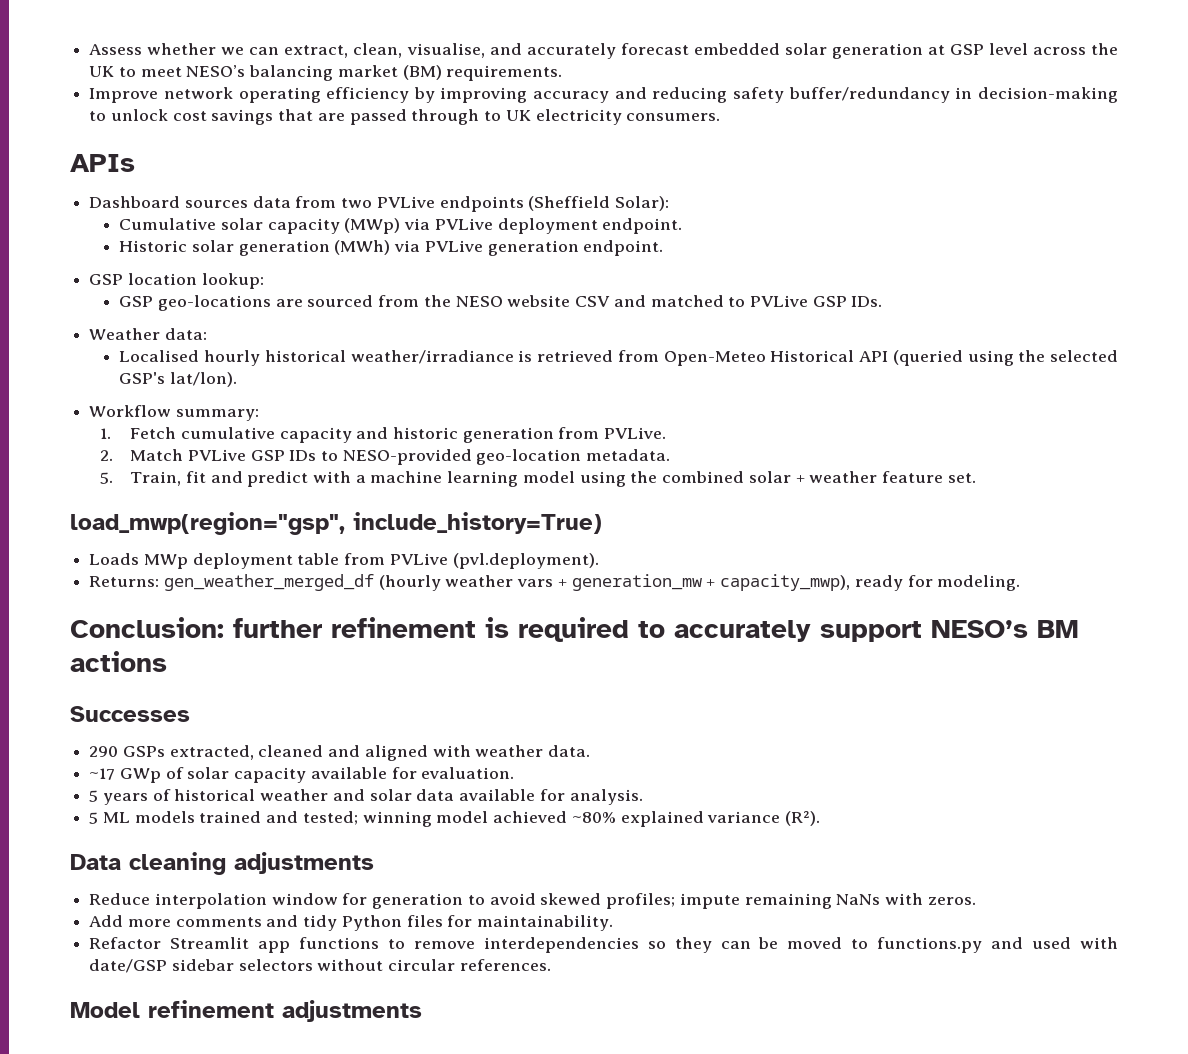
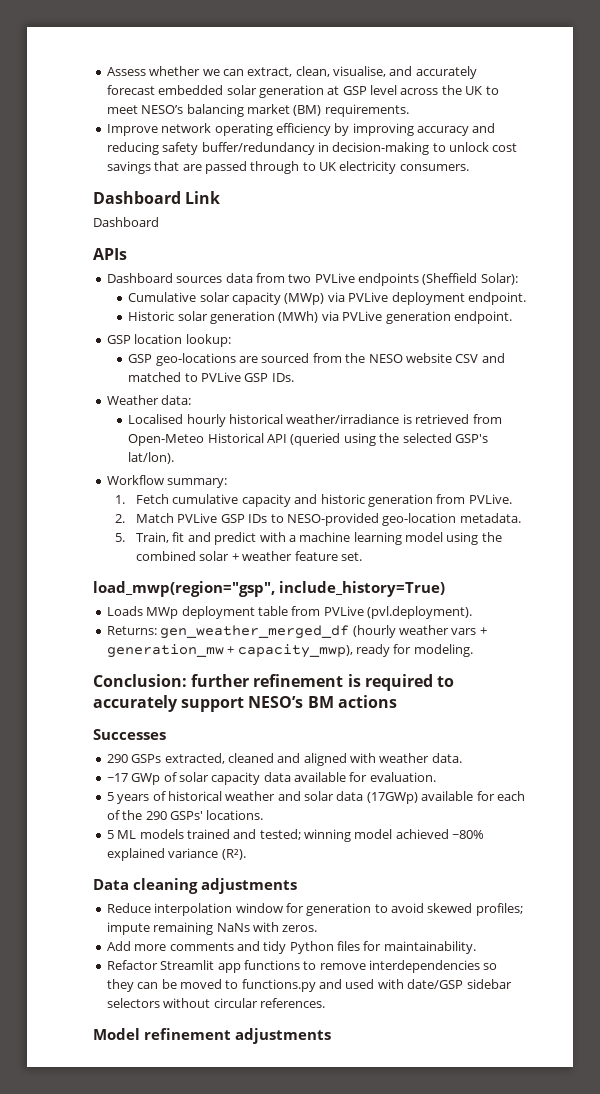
(721, 117) none -> [93,191,221,204] [93,217,159,227] // Dashboard Link // Dashboard
(307, 775) none -> [263,772,291,782] data
[459,789,643,805] available for analysis. -> [366,791,525,804] [106,810,264,820] (17GWp) available for each of the 290 GSPs' locations.

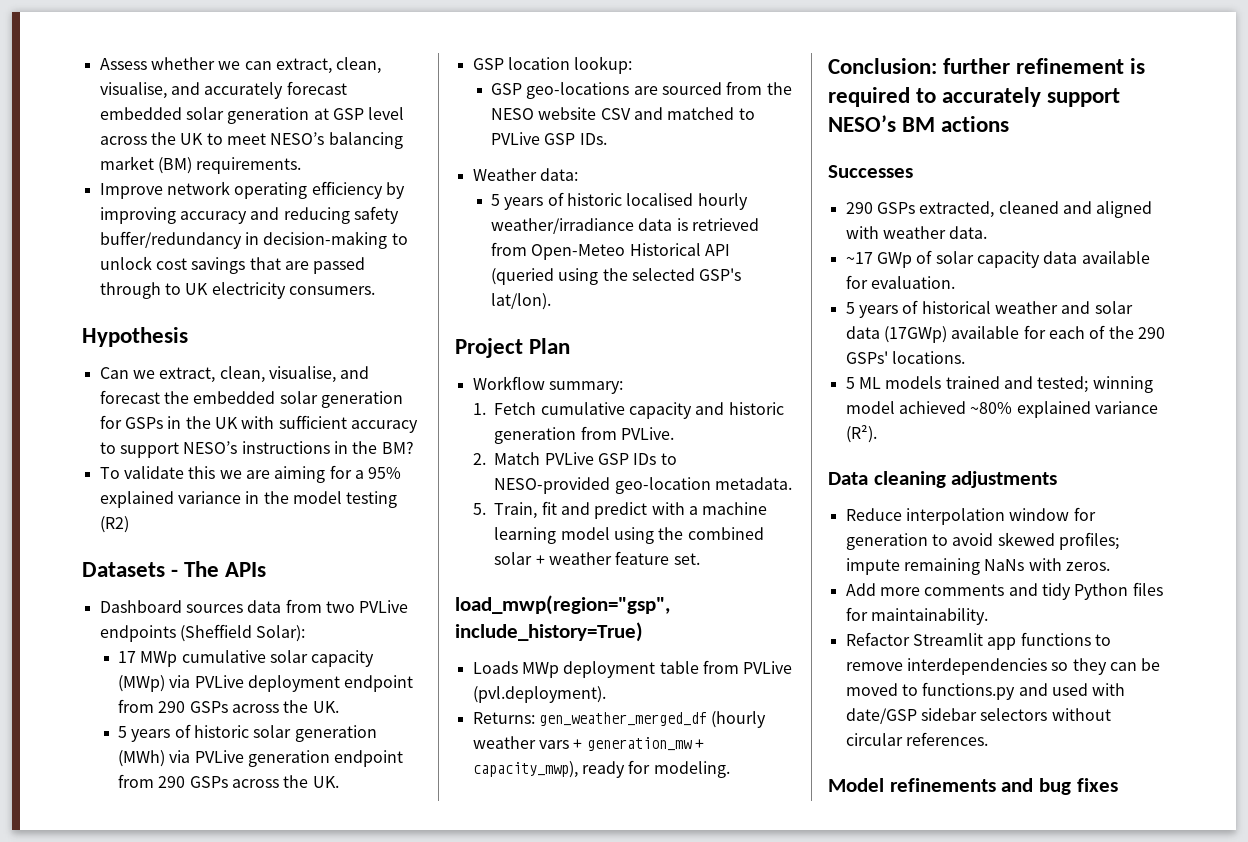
[93,191,221,204] [93,217,159,227] Dashboard Link // Dashboard // -> [82,327,188,347] [99,366,370,383] [99,390,403,408] [99,415,418,433] [99,441,414,458] [99,465,402,483] [99,491,398,508] [99,516,129,533] [82,561,220,577] Hypothesis // Can we extract, clean, visualise, and forecast the embedded solar generation for GSPs in the UK with sufficient accuracy to support NESO’s instructions in the BM? // To validate this we are aiming for a 95% explained variance in the model testing (R2) // Datasets - The
[128,292,197,302] Cumulative -> [118,650,266,667] 17 MWp cumulative
[467,292,526,305] [128,311,175,321] endpoint. // Historic -> [344,675,414,692] [118,699,339,713] [118,724,249,742] endpoint from 290 GSPs across the UK. // 5 years of historic
[453,311,512,324] endpoint. -> [334,750,404,767] [118,774,339,788] endpoint from 290 GSPs across the UK.
[128,414,400,427] Localised hourly historical weather/irradiance -> [491,192,748,210] [491,218,673,234] 5 years of historic localised hourly weather/irradiance data
(175, 458) none -> [455,338,571,358] // Project Plan
[144,1028,331,1044] refinement adjustments -> [889,778,1118,795] refinements and bug fixes

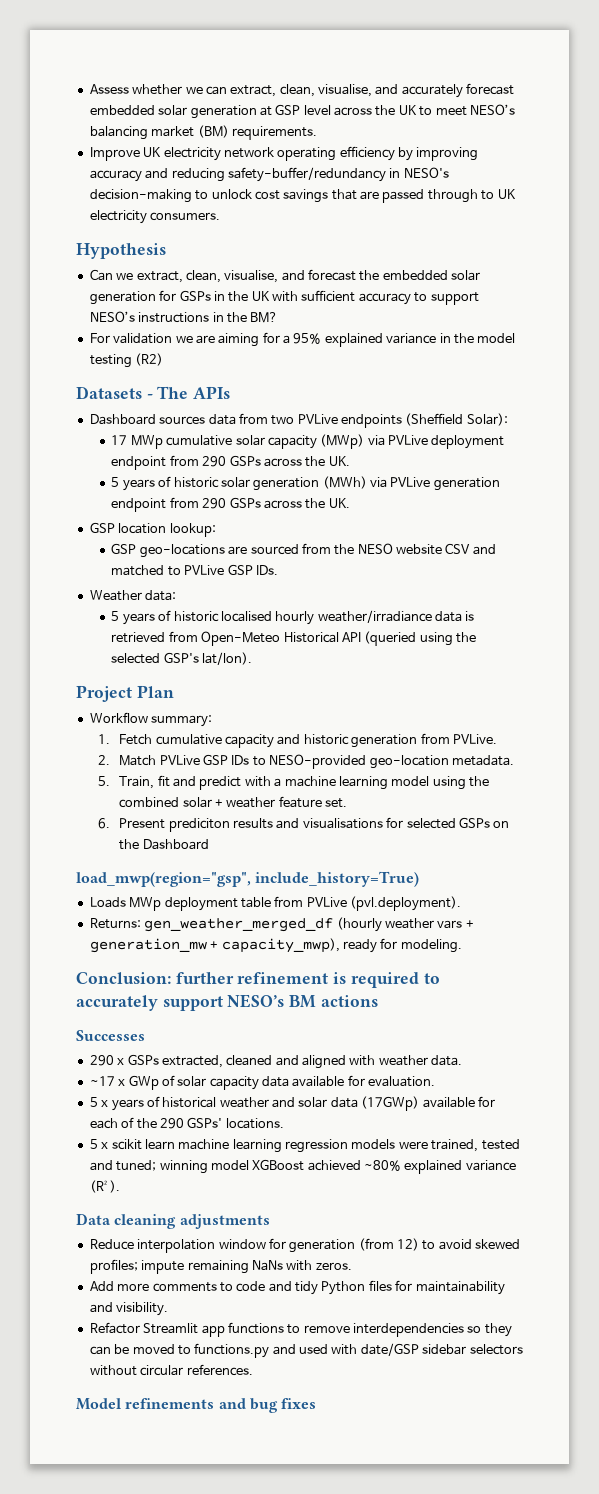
(163, 191) none -> [143,147,221,161] UK electricity
[353,206,399,224] [99,231,259,249] safety buffer/redundancy in -> [227,167,449,182] safety-buffer/redundancy in NESO's
[99,466,216,479] To validate this -> [89,333,173,344] For validation
(700, 559) none -> [97,817,510,832] [119,839,209,850] // 6. Present prediciton results and visualisations for selected GSPs on the Dashboard
(873, 208) none -> [117,1058,125,1065] x
(873, 258) none -> [118,1079,126,1086] x
(855, 308) none -> [101,1100,109,1107] x
[858,376,1089,393] ML models trained and tested; -> [101,1139,520,1153] [89,1160,157,1171] x scikit learn machine learning regression models were trained, tested and tuned;
(895, 407) none -> [252,1159,305,1171] XGBoost
(928, 541) none -> [358,1238,419,1251] (from 12)
(1005, 590) none -> [219,1281,266,1292] to code
[870,608,988,625] maintainability. -> [415,1281,505,1295] [89,1302,169,1316] maintainability and visibility.

